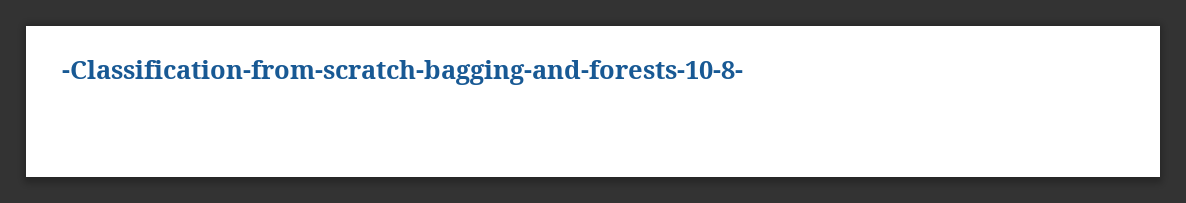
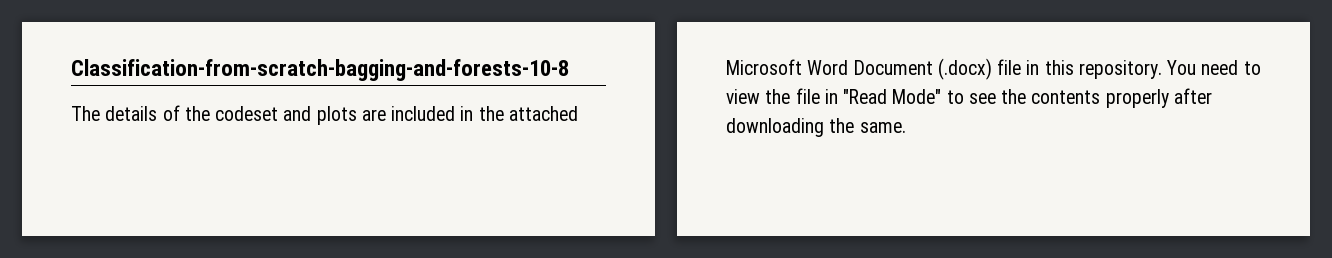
[62,60,743,85] -Classification-from-scratch-bagging-and-forests-10-8- -> [71,59,569,81] [71,105,578,125] [726,58,1261,80] [726,88,1212,108] [726,118,906,137] Classification-from-scratch-bagging-and-forests-10-8 // The details of the codeset and plots are included in the attached Microsoft Word Document (.docx) file in this repository. You need to view the file in "Read Mode" to see the contents properly after downloading the same.

